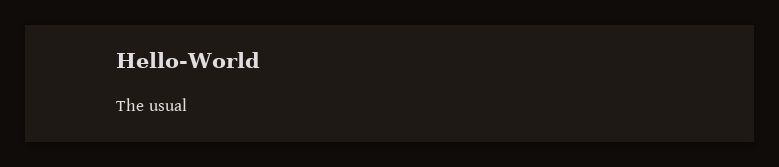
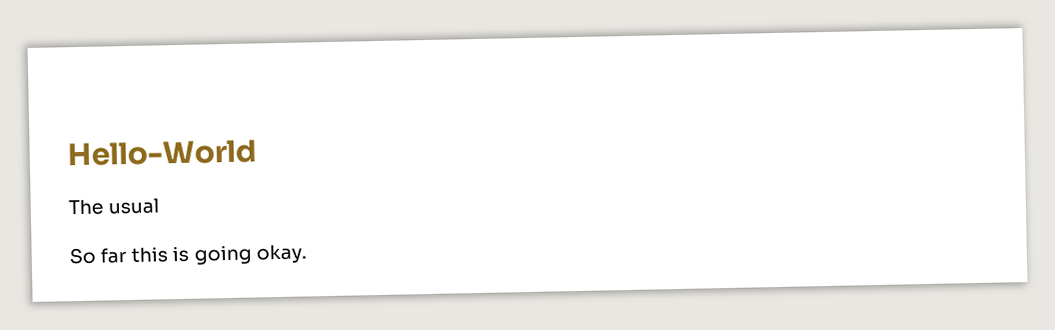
(187, 104) none -> [69,244,307,265] // So far this is going okay.

